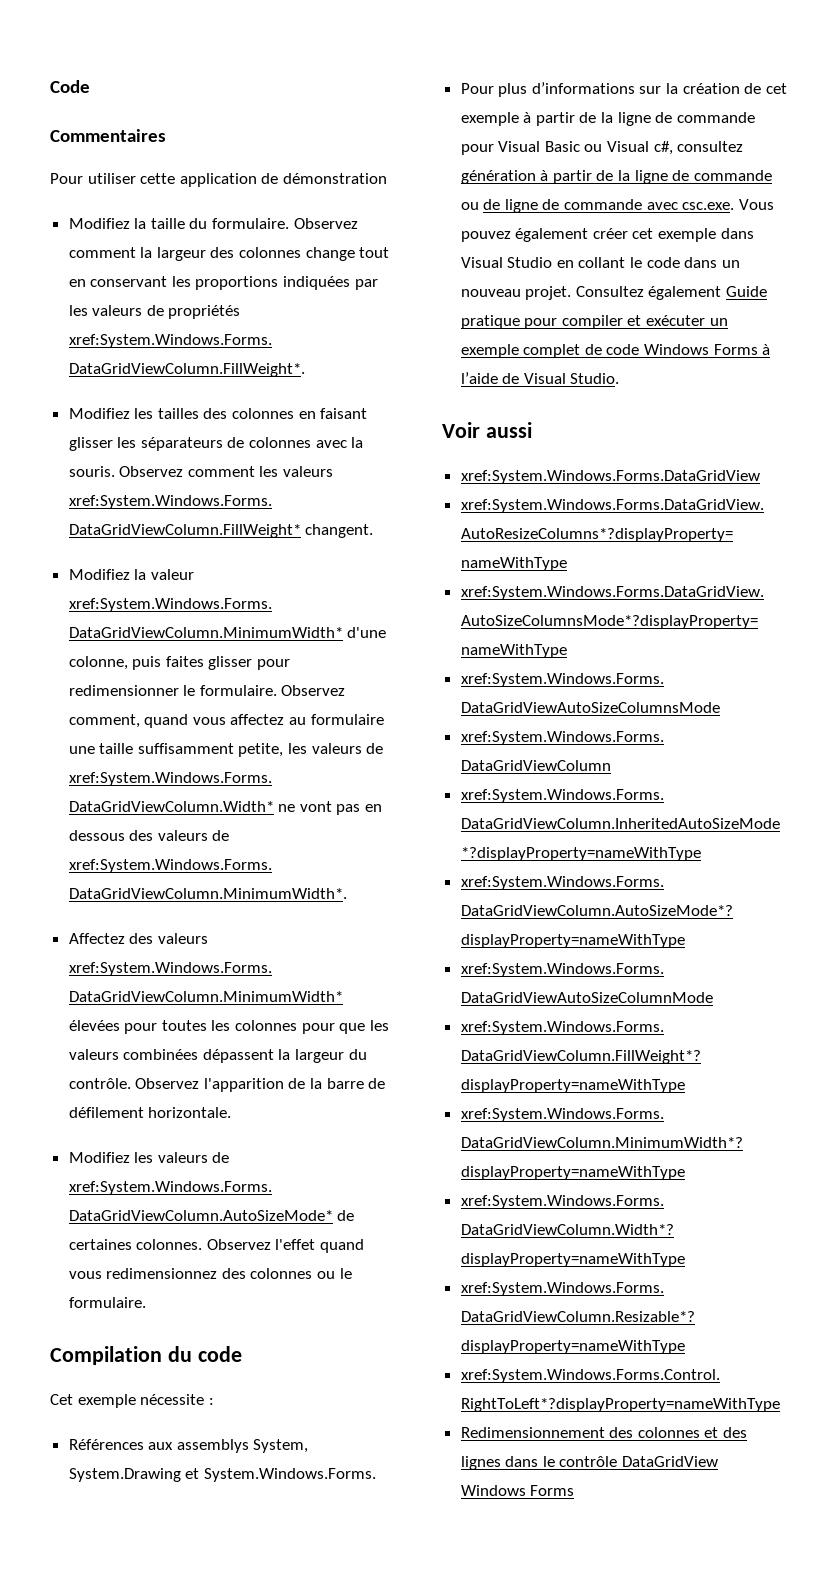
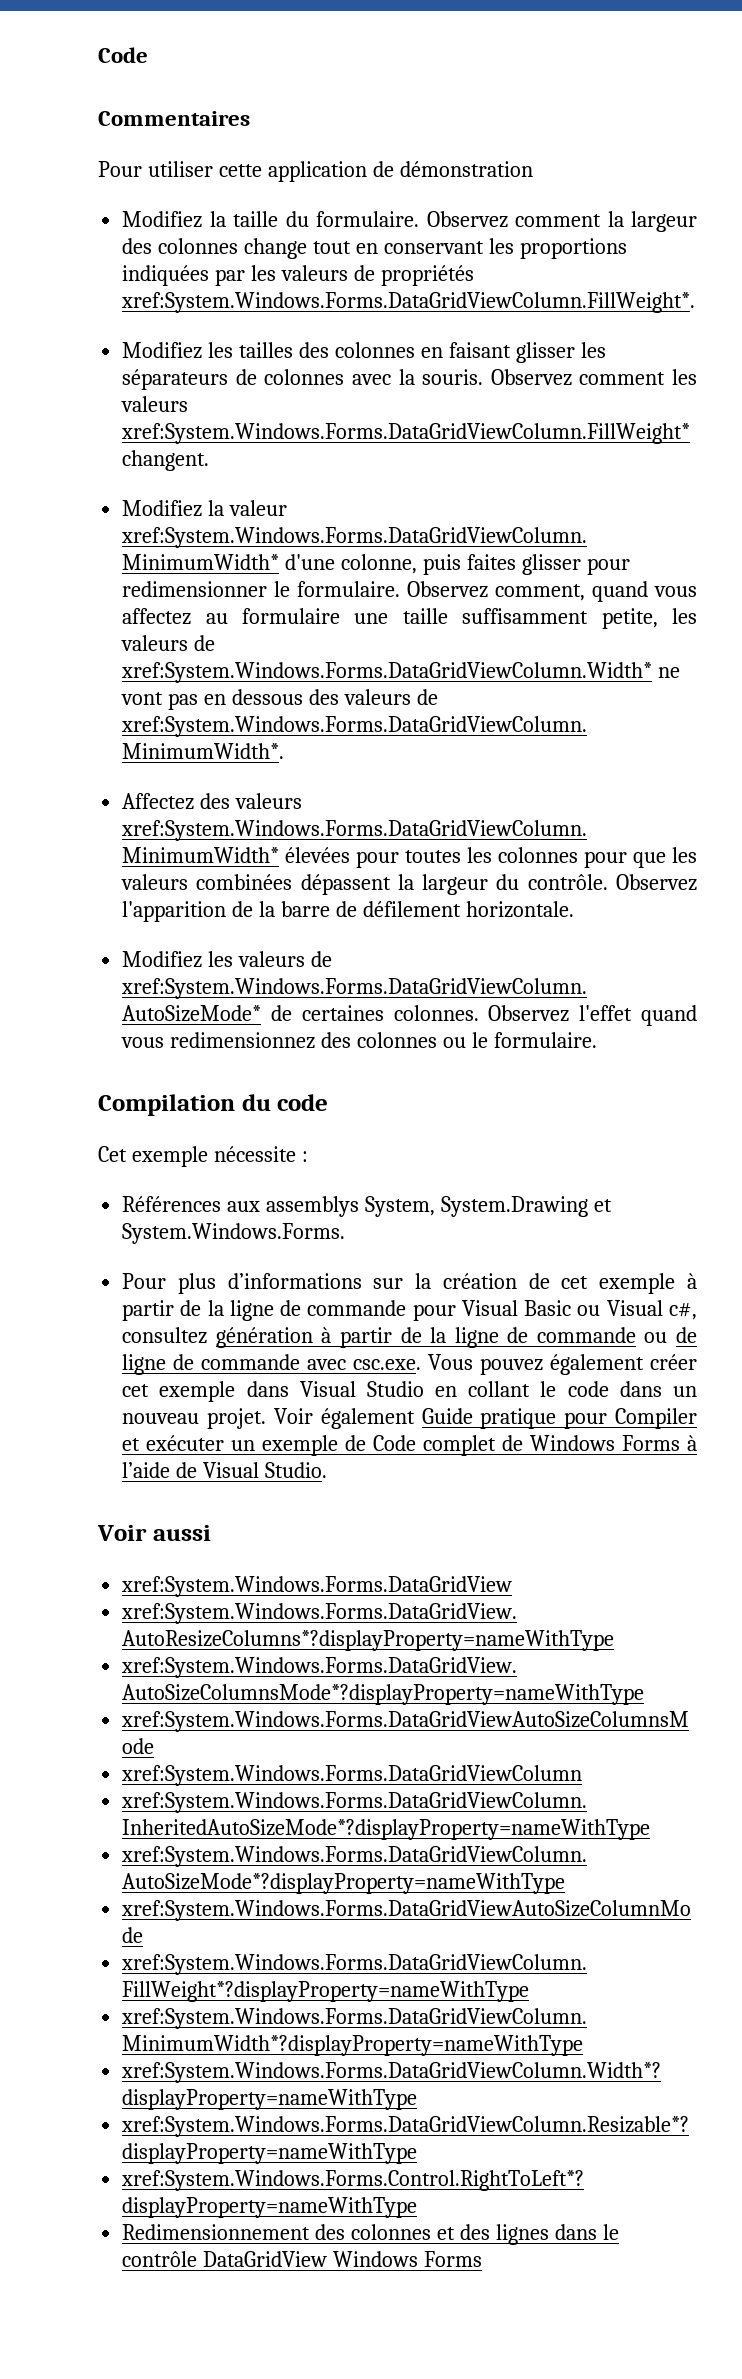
[575,286,644,297] Consultez -> [273,1408,313,1424] Voir
[561,315,623,329] compiler -> [615,1408,697,1429] Compiler
(519, 351) none -> [345,1435,417,1451] de Code
[606,344,640,355] code -> (524, 1443) none

